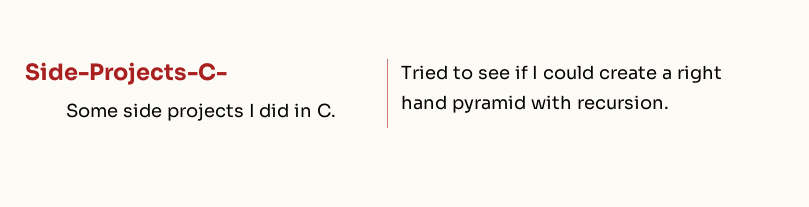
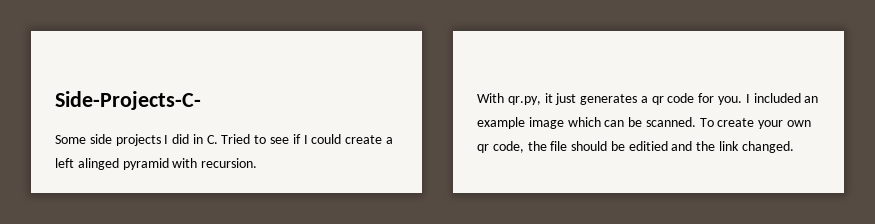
[676,65,722,83] [401,95,447,110] right hand -> [55,158,119,170] left alinged
(669, 102) none -> [477,93,819,105] [477,117,812,129] [477,141,794,153] // With qr.py, it just generates a qr code for you. I included an example image which can be scanned. To create your own qr code, the file should be editied and the link changed.

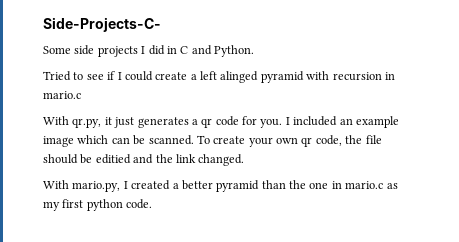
[206,135,218,144] C. -> [180,45,254,57] C and Python. //
[201,158,258,168] recursion. -> [332,72,395,81] [43,91,81,99] recursion in mario.c
(794, 147) none -> [43,180,398,192] [43,199,153,211] // With mario.py, I created a better pyramid than the one in mario.c as my first python code.

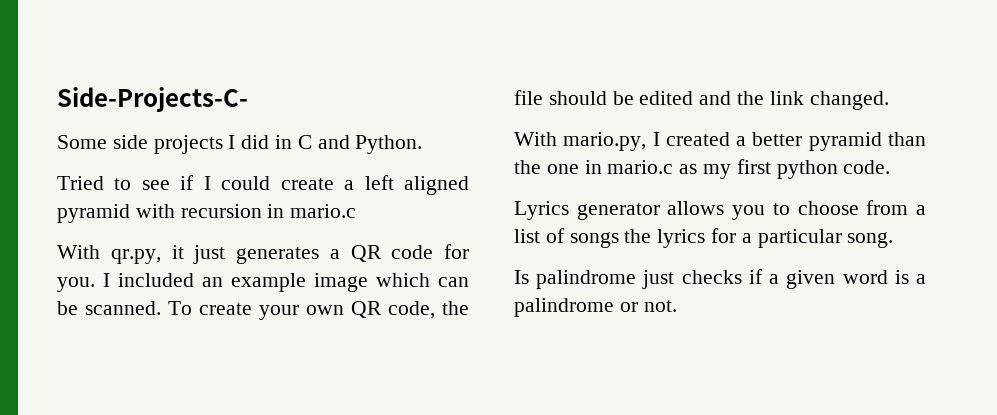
[220,71,259,83] alinged -> [404,176,470,195] aligned
[201,118,213,128] qr -> [350,245,382,262] QR
[301,137,313,147] qr -> [351,301,382,318] QR
[95,154,131,164] editied -> [639,91,694,105] edited
(153, 204) none -> [514,200,926,220] [514,228,894,248] [514,269,926,289] [514,298,677,317] // Lyrics generator allows you to choose from a list of songs the lyrics for a particular song. // Is palindrome just checks if a given word is a palindrome or not.

